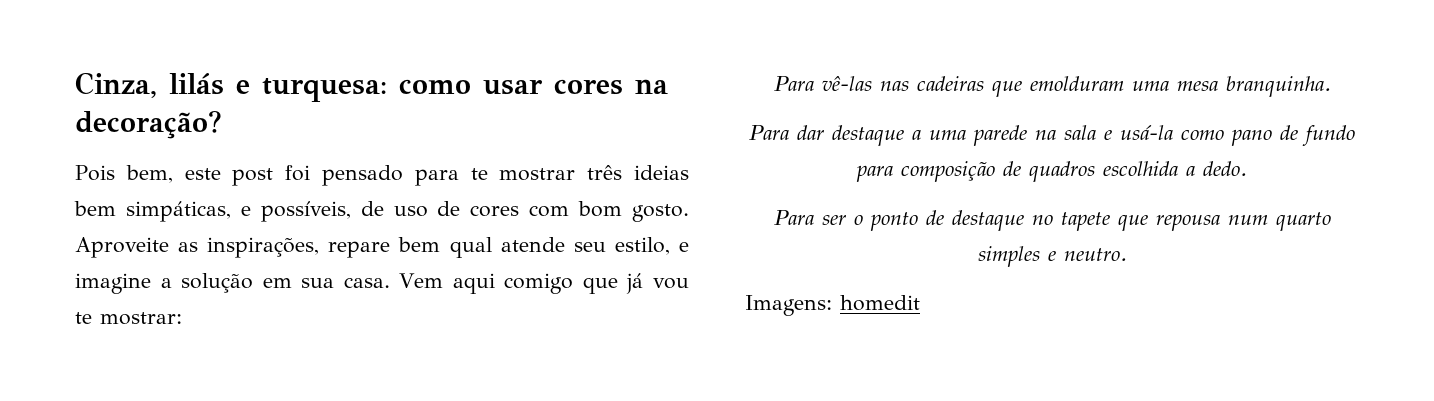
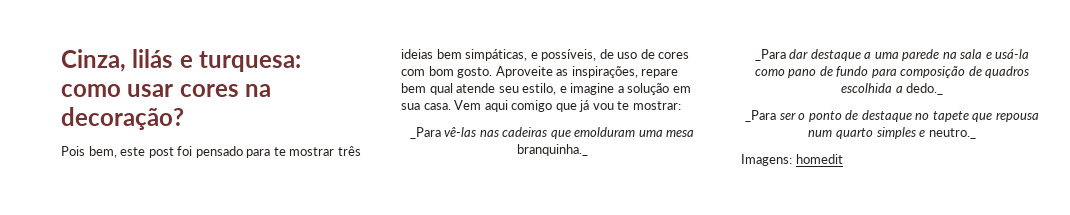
[773,76,814,91] Para -> [409,127,441,139] _Para
[1225,76,1331,97] [749,125,790,140] branquinha. // Para -> [516,144,588,156] [754,49,786,61] branquinha._ // _Para
[1203,161,1247,176] [773,210,814,225] dedo. // Para -> [906,83,944,95] [745,110,777,122] dedo._ // _Para
[1063,248,1127,261] neutro. -> [928,128,976,139] neutro._

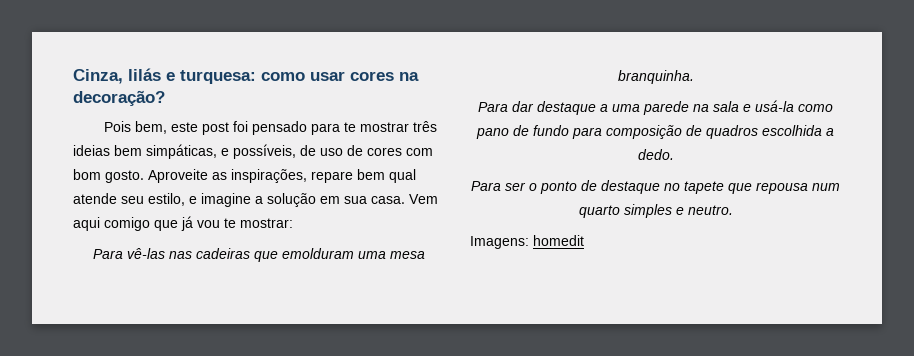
[409,127,441,139] _Para -> [92,249,123,259] Para
[516,144,588,156] [754,49,786,61] branquinha._ // _Para -> [617,70,694,84] [478,102,508,112] branquinha. // Para
[906,83,944,95] [745,110,777,122] dedo._ // _Para -> [637,149,674,160] [471,181,501,191] dedo. // Para
[928,128,976,139] neutro._ -> [687,205,733,215] neutro.

